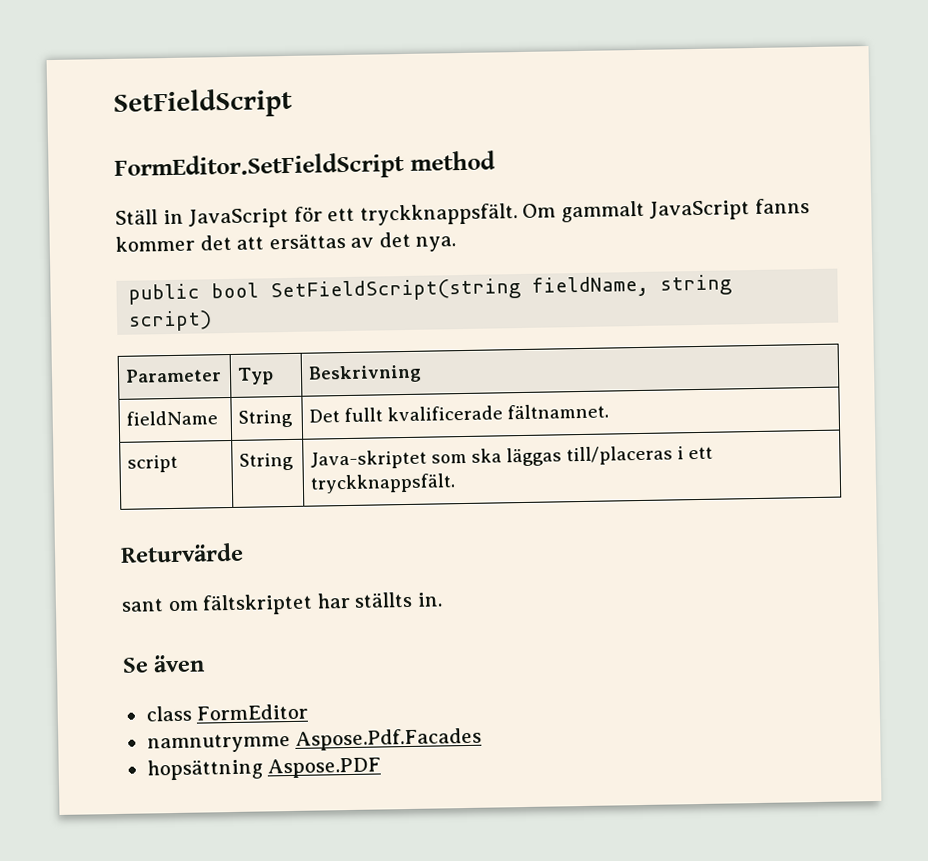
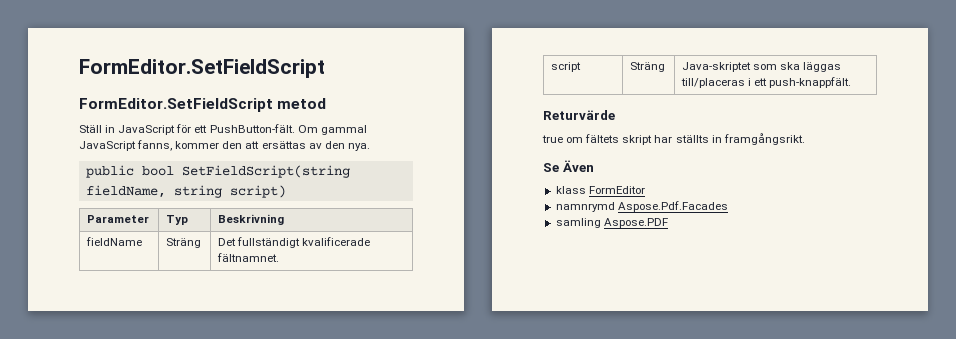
[113,87,293,119] [114,150,496,182] SetFieldScript // FormEditor.SetFieldScript method -> [79,59,325,78] [79,98,327,112] FormEditor.SetFieldScript // FormEditor.SetFieldScript metod
[359,198,810,226] [115,234,232,252] tryckknappsfält. Om gammalt JavaScript fanns kommer det -> [209,124,367,135] [79,140,243,151] PushButton-fält. Om gammal JavaScript fanns, kommer den
[378,231,411,248] det -> [324,141,345,149] den
[238,409,294,428] String -> [166,238,202,248] Sträng
[344,407,384,423] fullt -> [237,237,301,248] fullständigt
[239,452,295,471] String -> [630,62,666,72] Sträng
[310,473,457,494] tryckknappsfält. -> [769,77,852,88] push-knappfält.
[121,591,443,616] sant om fältskriptet har ställts in. -> [542,133,805,145] true om fältets skript har ställts in framgångsrikt.
[153,654,206,673] [145,705,192,722] även // class -> [562,160,594,172] [555,186,586,194] Även // klass
[146,733,291,754] namnutrymme -> [555,202,615,212] namnrymd
[146,758,263,781] hopsättning -> [555,218,601,228] samling

